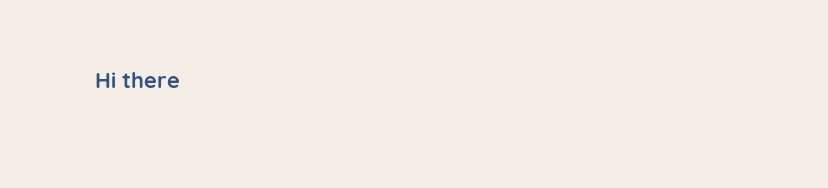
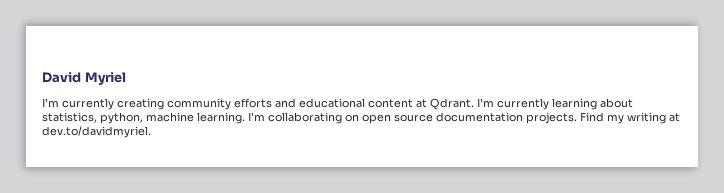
[95,72,180,88] Hi there -> [42,72,126,85] [42,98,633,110] [42,112,680,124] [42,126,151,138] David Myriel // I’m currently creating community efforts and educational content at Qdrant. I’m currently learning about statistics, python, machine learning. I'm collaborating on open source documentation projects. Find my writing at dev.to/davidmyriel.

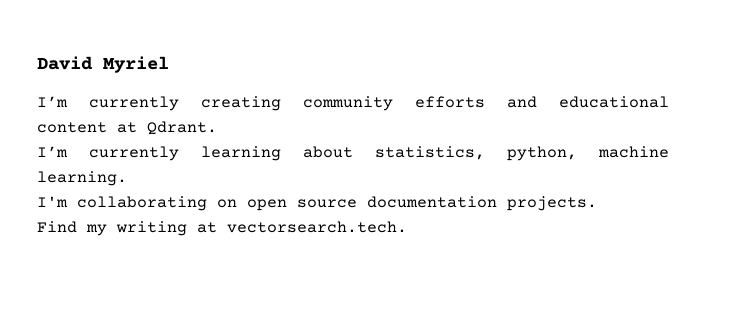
(474, 104) none -> (217, 128) //
(245, 118) none -> (127, 178) //
(577, 118) none -> (597, 203) //
[42,126,151,138] dev.to/davidmyriel. -> [227,221,407,233] vectorsearch.tech.

